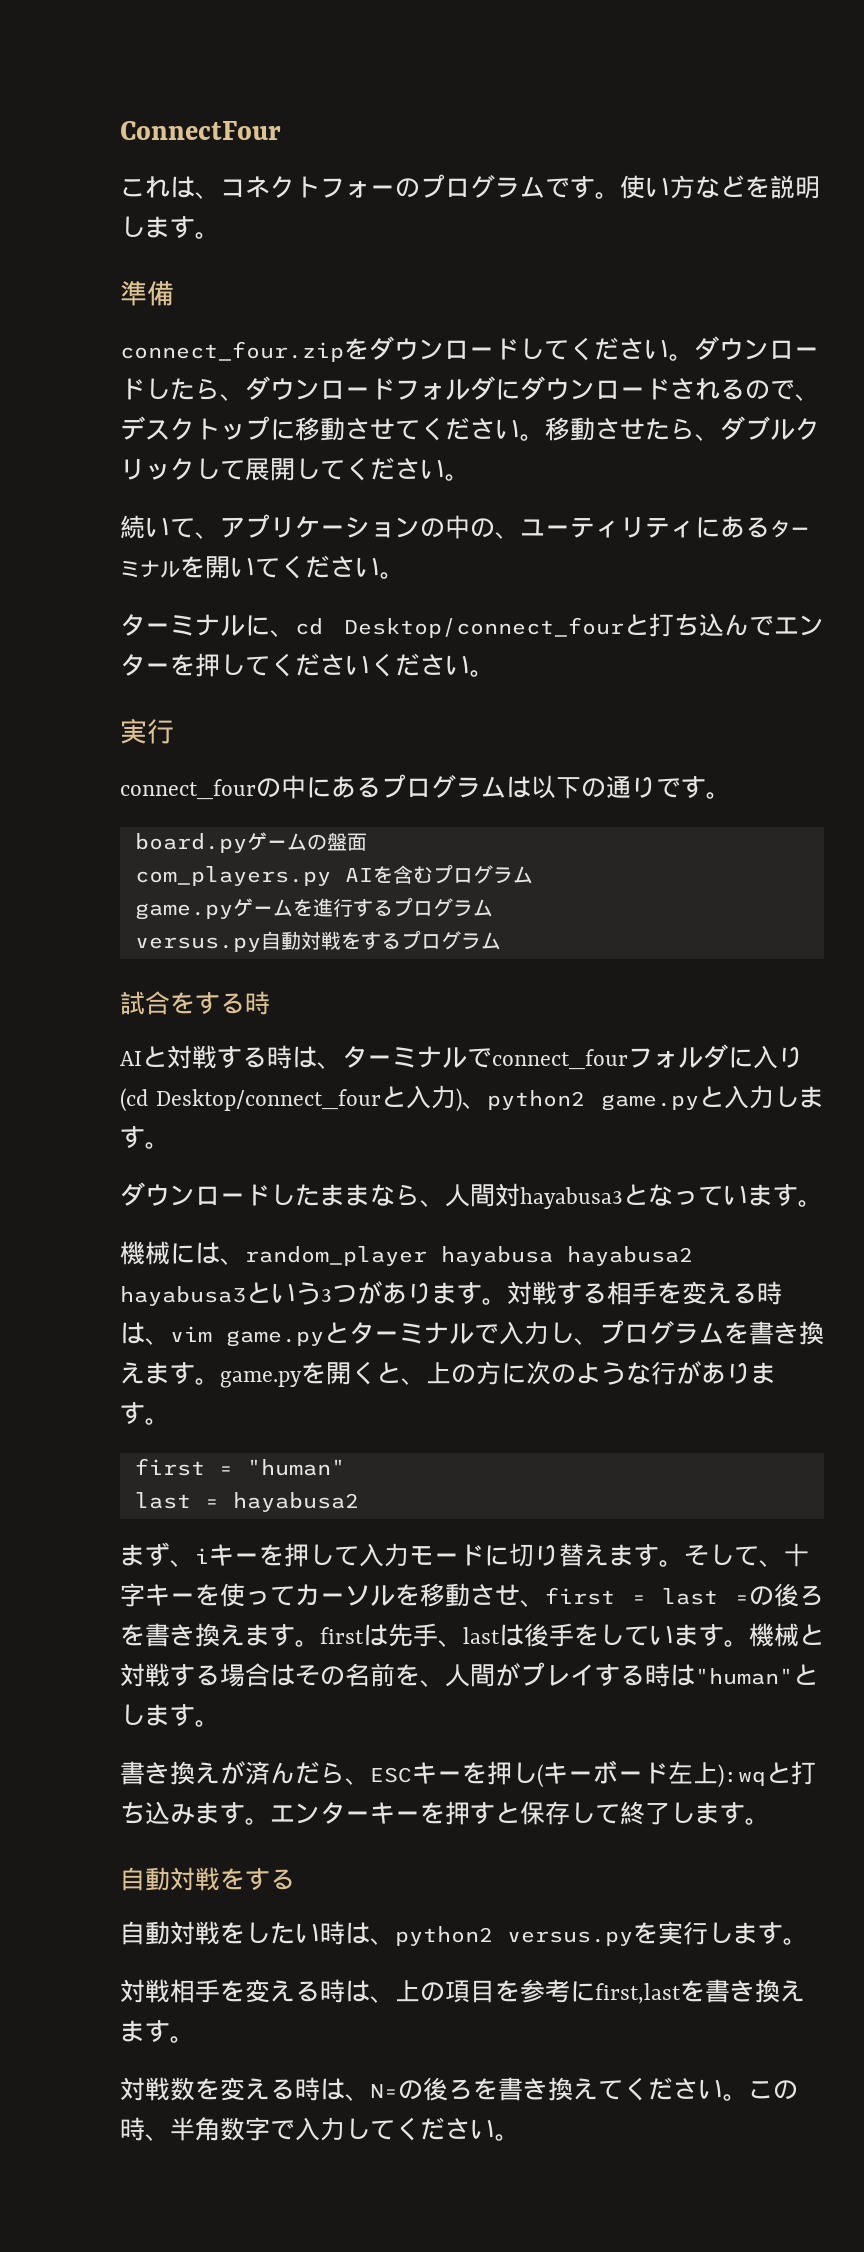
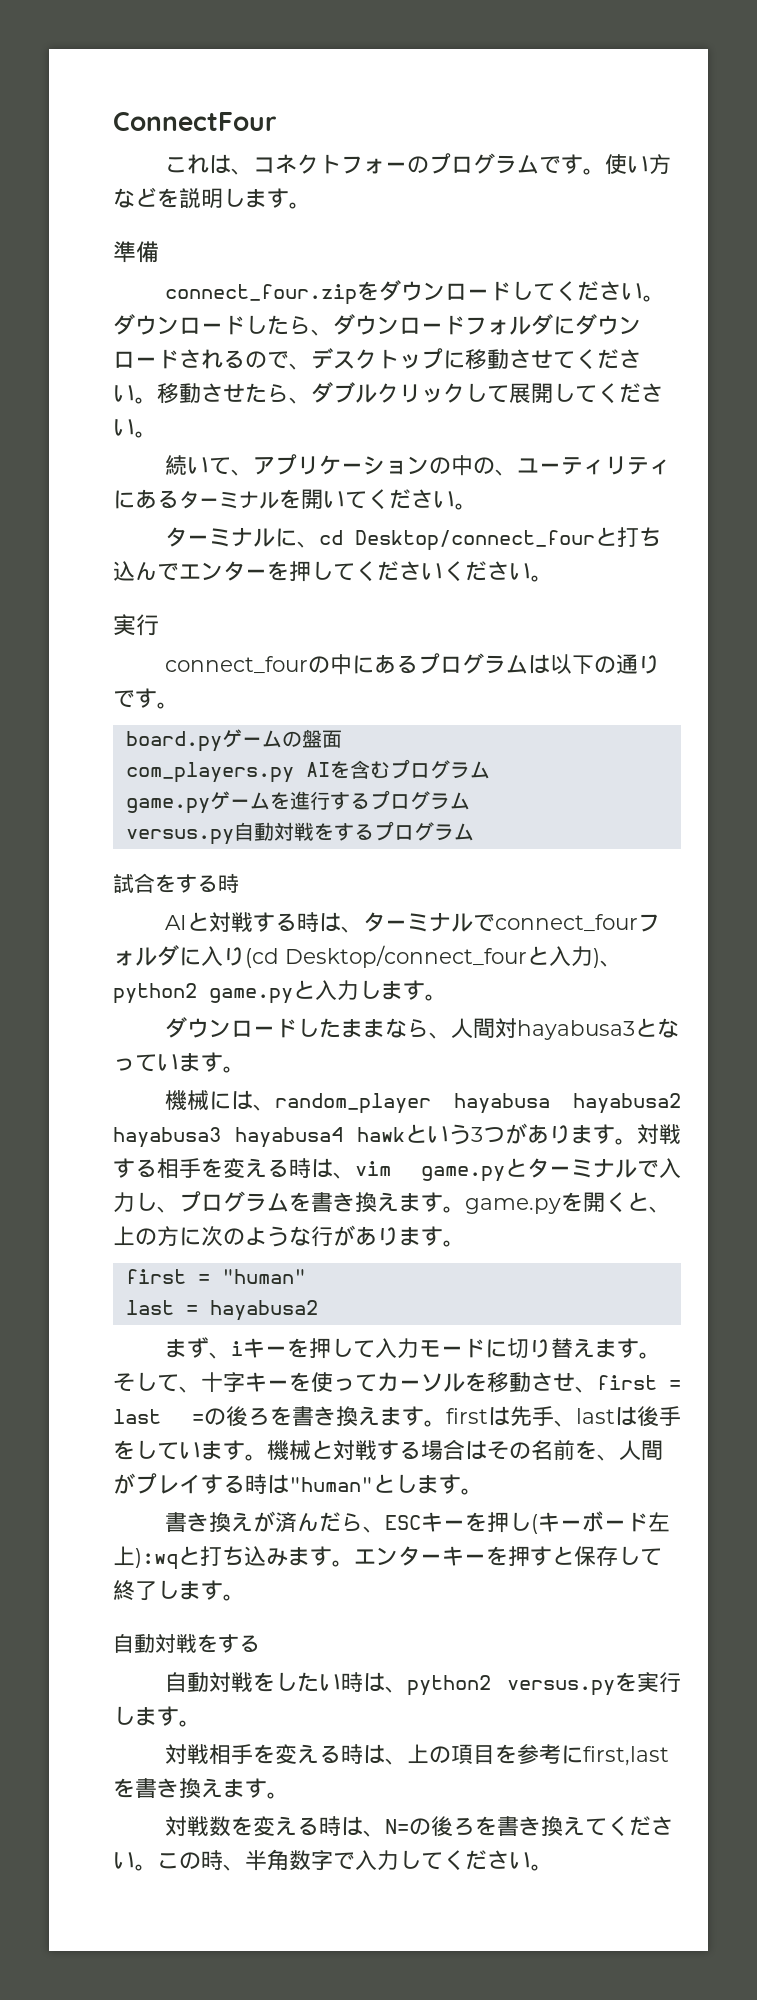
(246, 1296) none -> [235,1127,405,1148] hayabusa4 hawk

